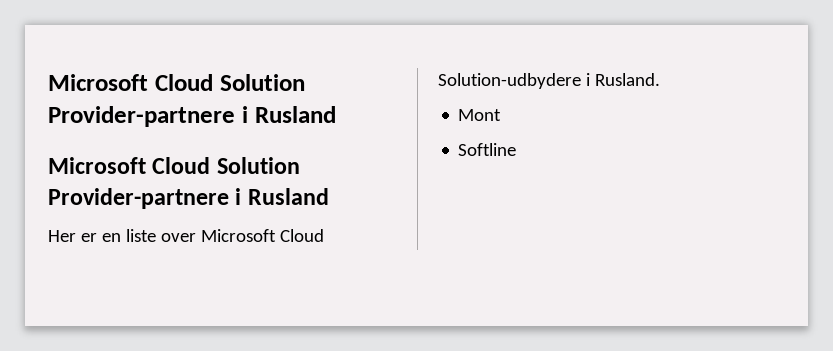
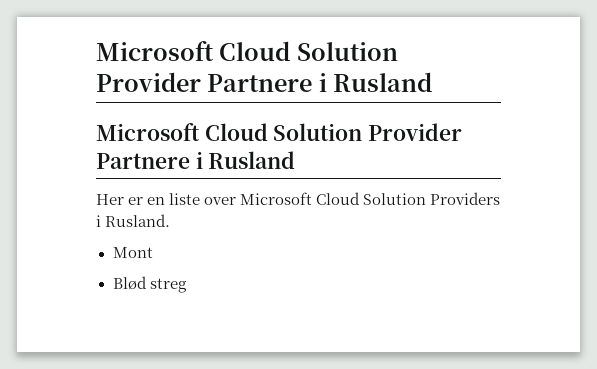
[48,74,305,91] [48,106,235,127] Microsoft Cloud Solution Provider-partnere -> [96,41,398,61] [96,72,313,92] Microsoft Cloud Solution Provider Partnere
[48,188,229,209] Provider-partnere -> [368,123,463,141] [96,153,190,169] Provider Partnere
[438,73,581,89] Solution-udbydere -> [363,192,501,205] Solution Providers
[458,143,517,156] Softline -> [112,276,187,293] Blød streg

